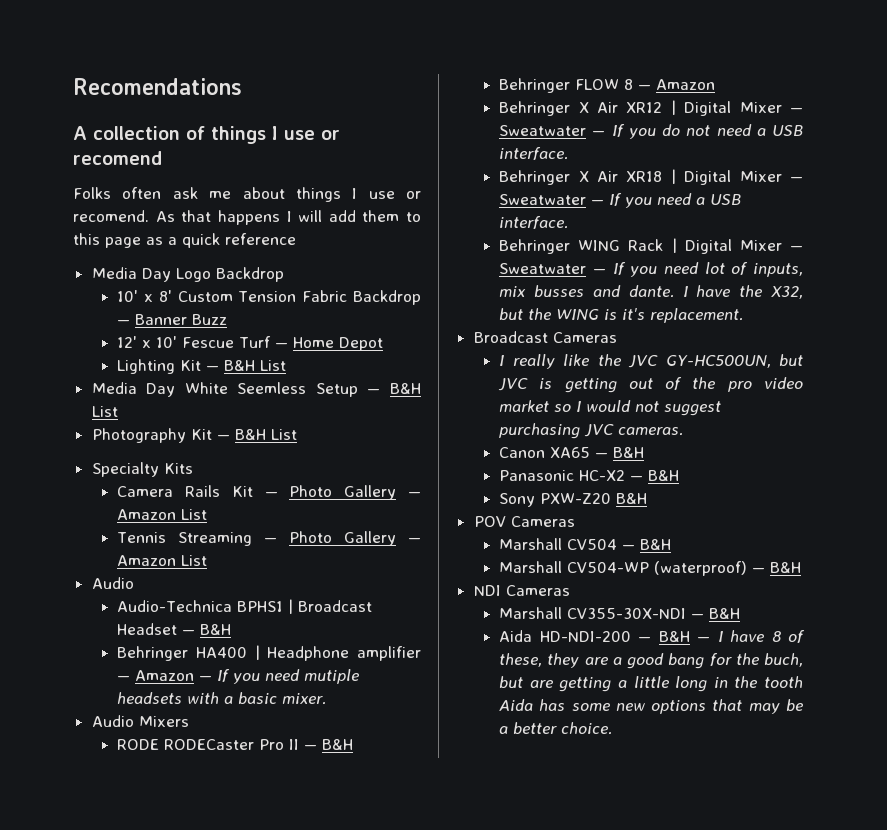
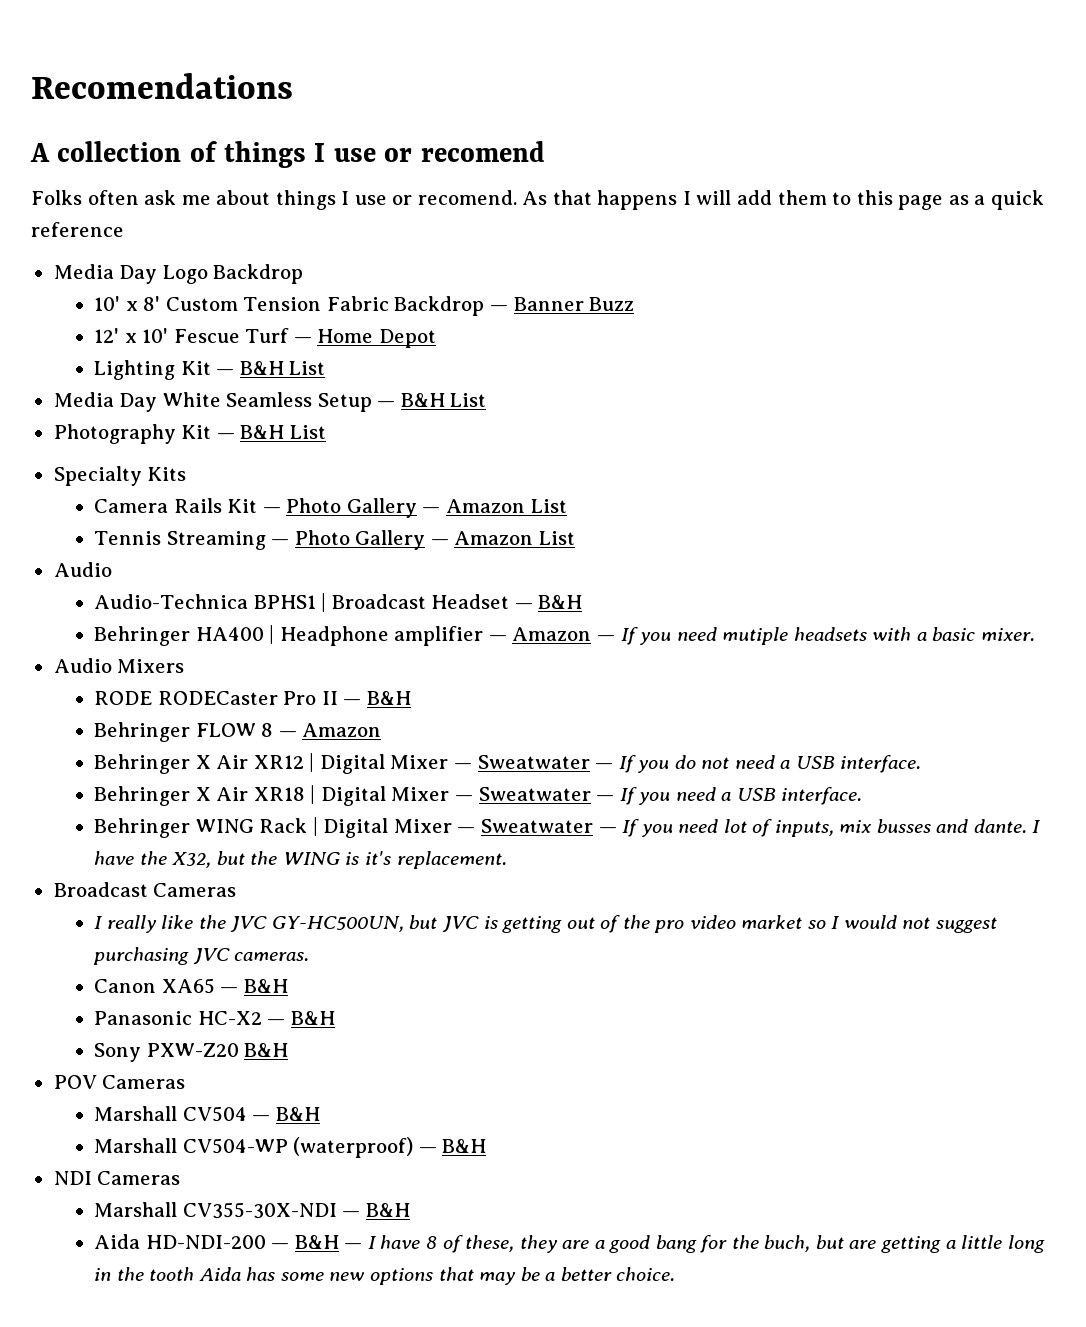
[237,382,307,394] Seemless -> [226,392,313,407] Seamless

